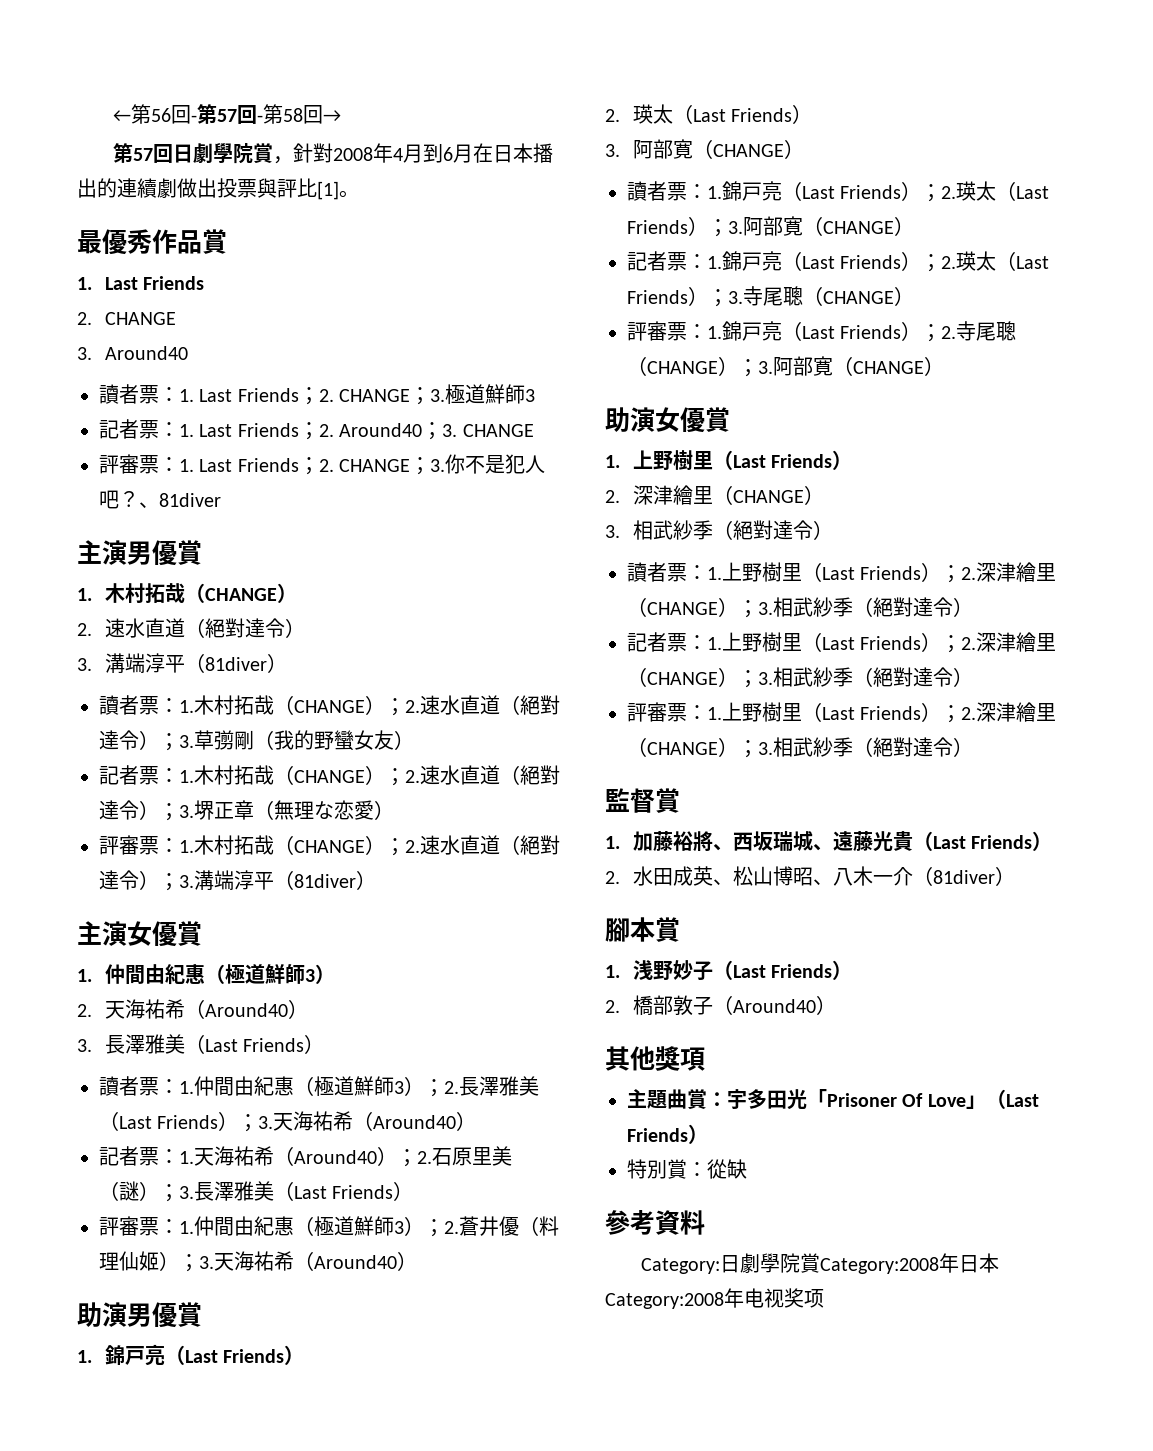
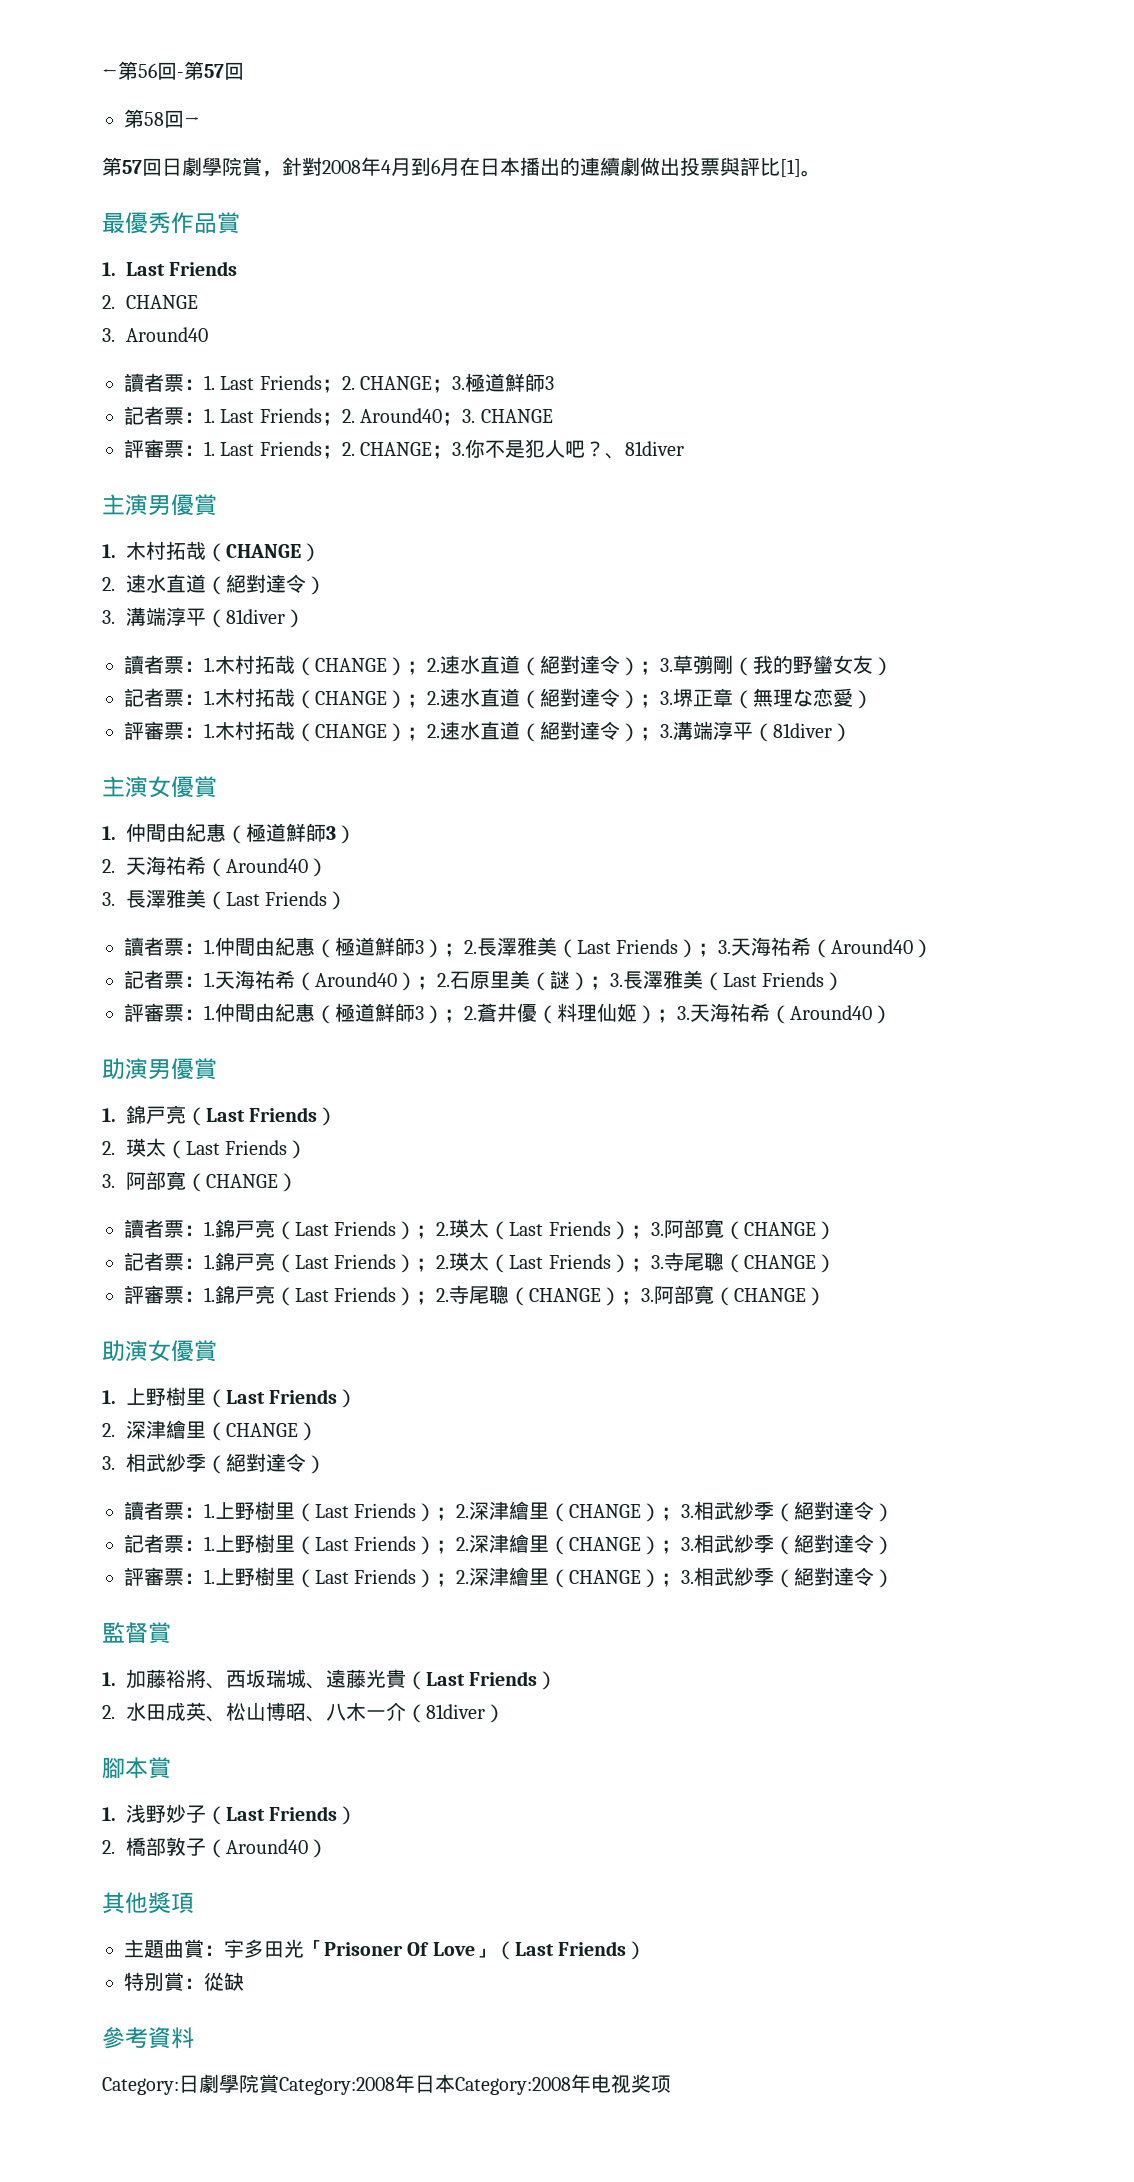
[256,115,263,122] - -> (244, 71) //

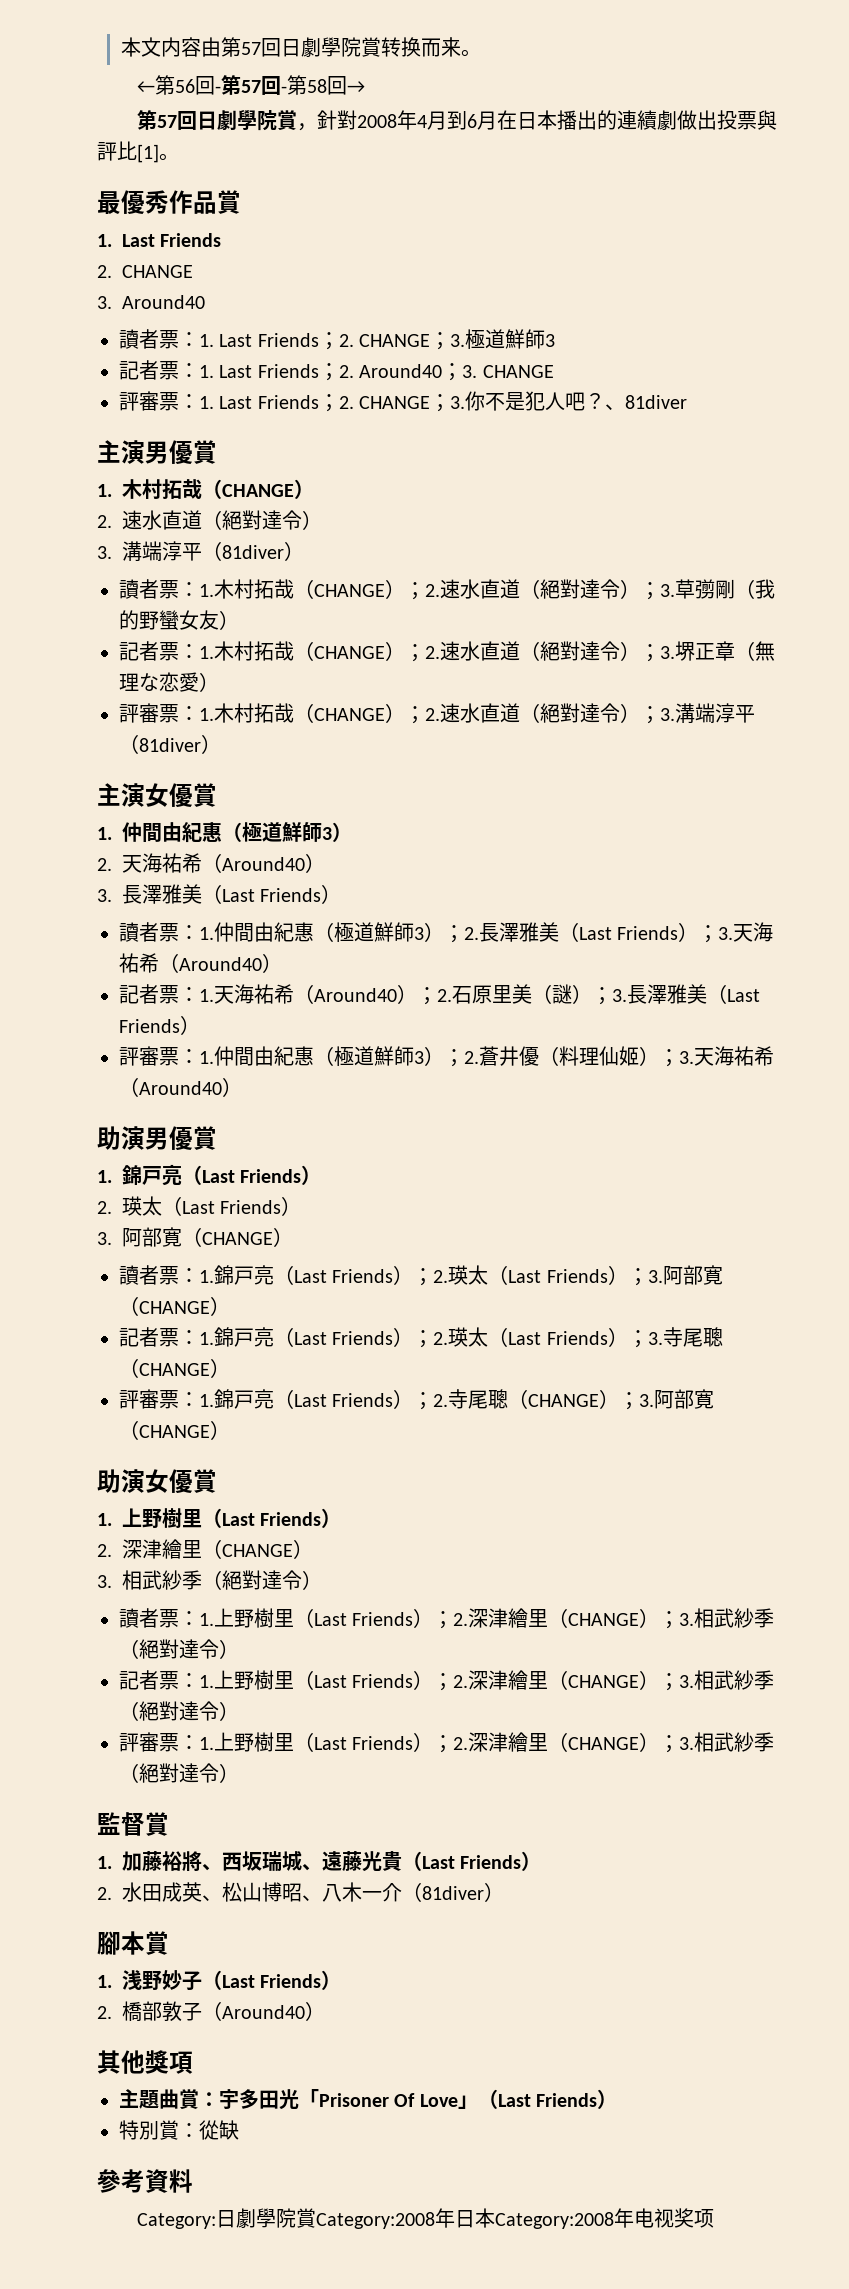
(102, 73) none -> [120,37,481,57] 本文内容由第57回日劇學院賞转换而来。 //
(244, 71) // -> [280,86,287,93] -

